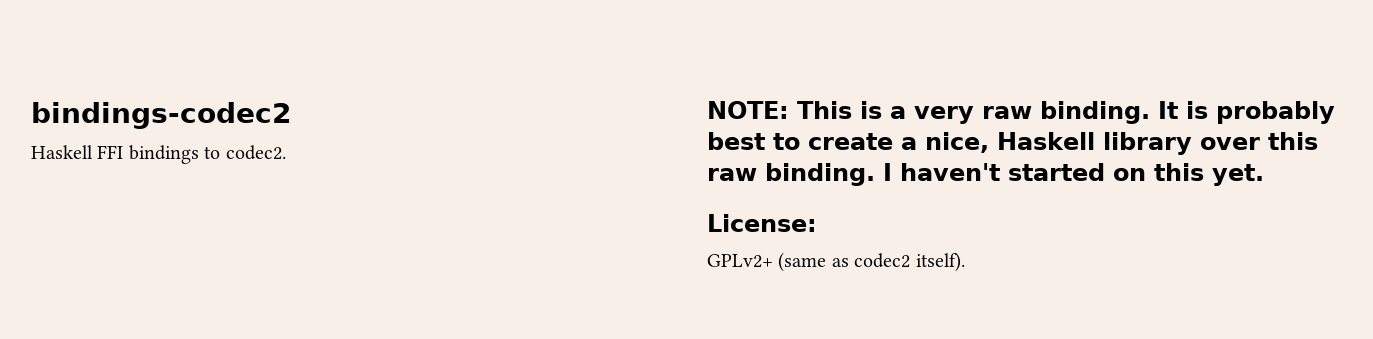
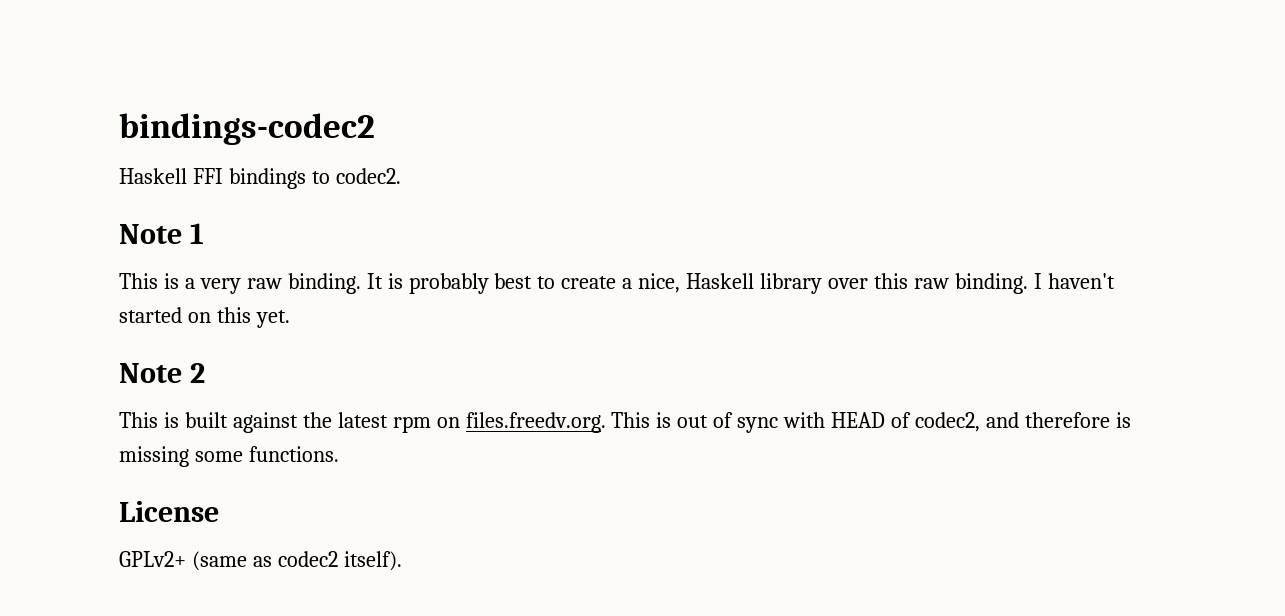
[707,101,789,119] NOTE: -> [119,223,204,244] Note 1 //
[707,214,817,232] License: -> [119,363,205,383] [119,412,1131,433] [119,446,339,467] [119,501,219,522] Note 2 // This is built against the latest rpm on files.freedv.org. This is out of sync with HEAD of codec2, and therefore is missing some functions. // License

